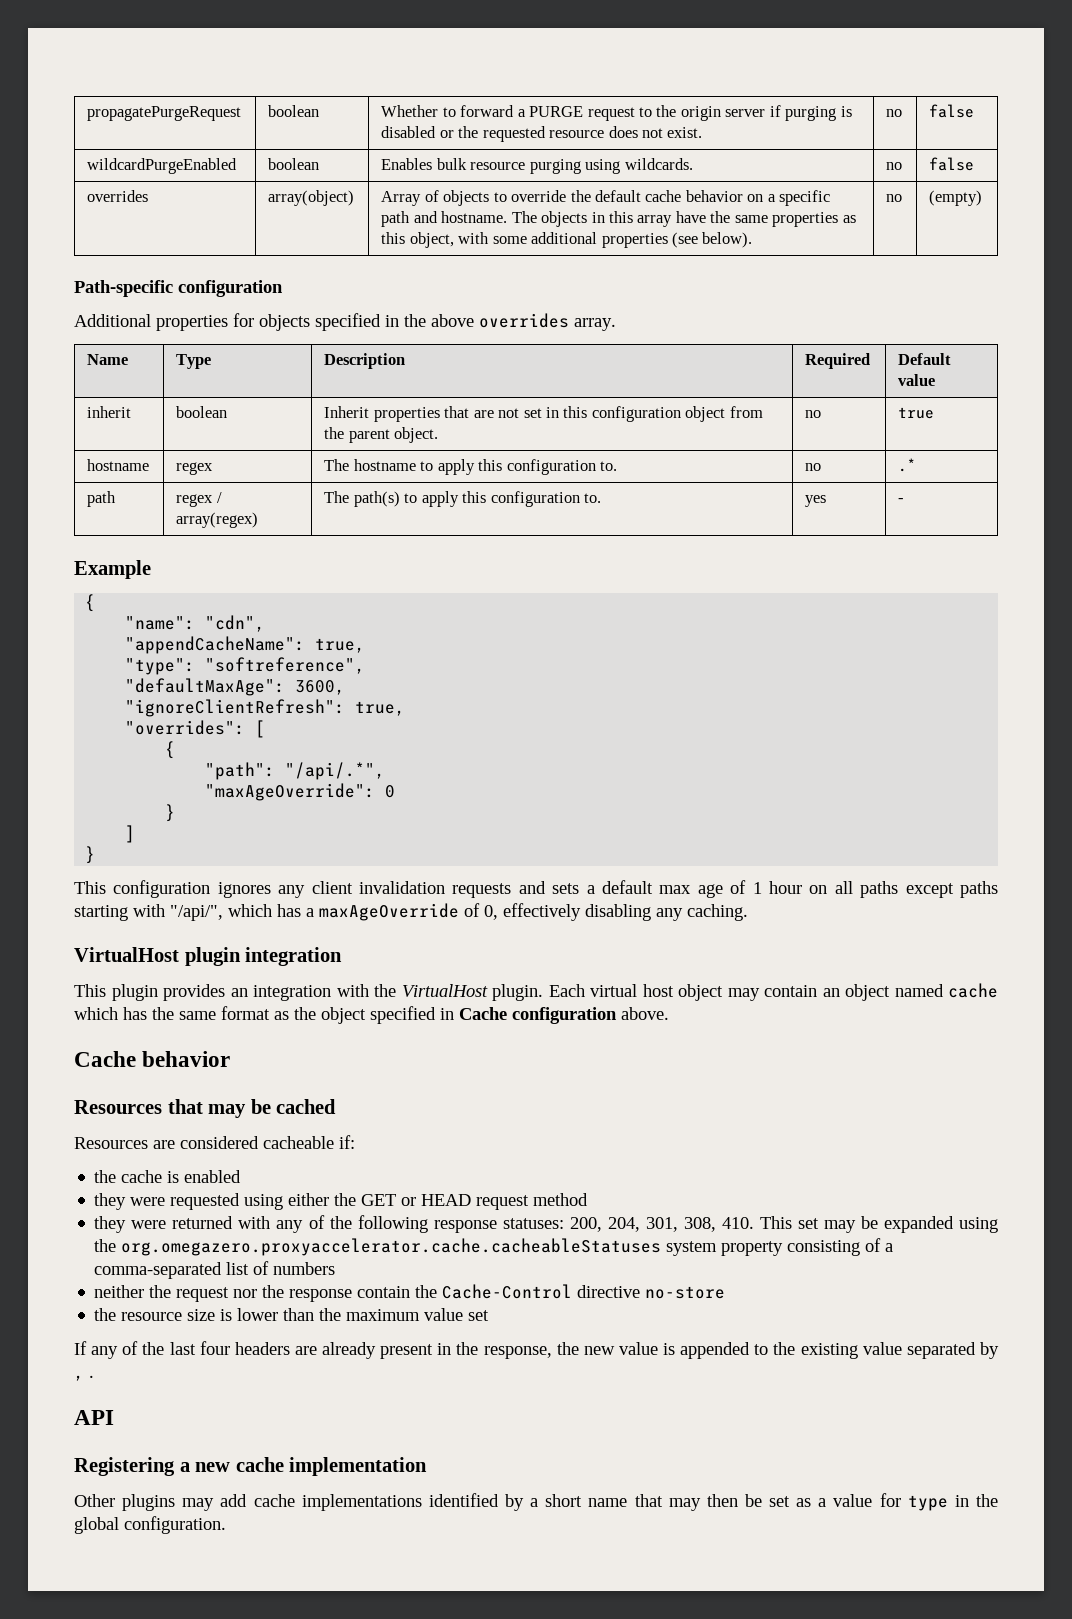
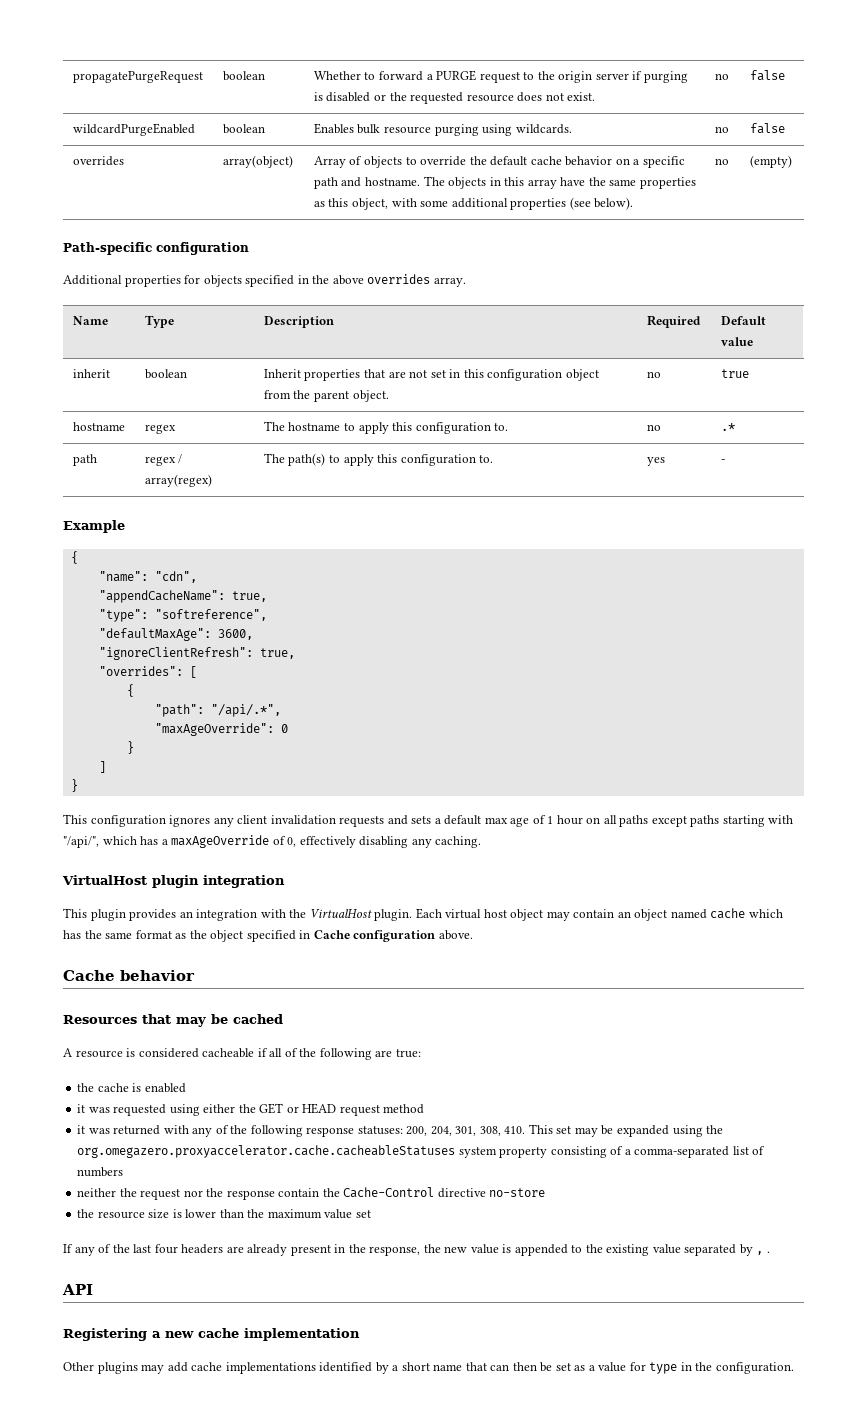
[74,1135,355,1149] Resources are considered cacheable if: -> [63,1048,421,1060] A resource is considered cacheable if all of the following are true:
[94,1193,166,1210] they were -> [77,1104,110,1113] it was
[94,1216,167,1233] they were -> [77,1125,110,1134] it was
[668,1498,701,1511] may -> [490,1364,510,1371] can
[74,1517,119,1534] global -> (713, 1366) none

